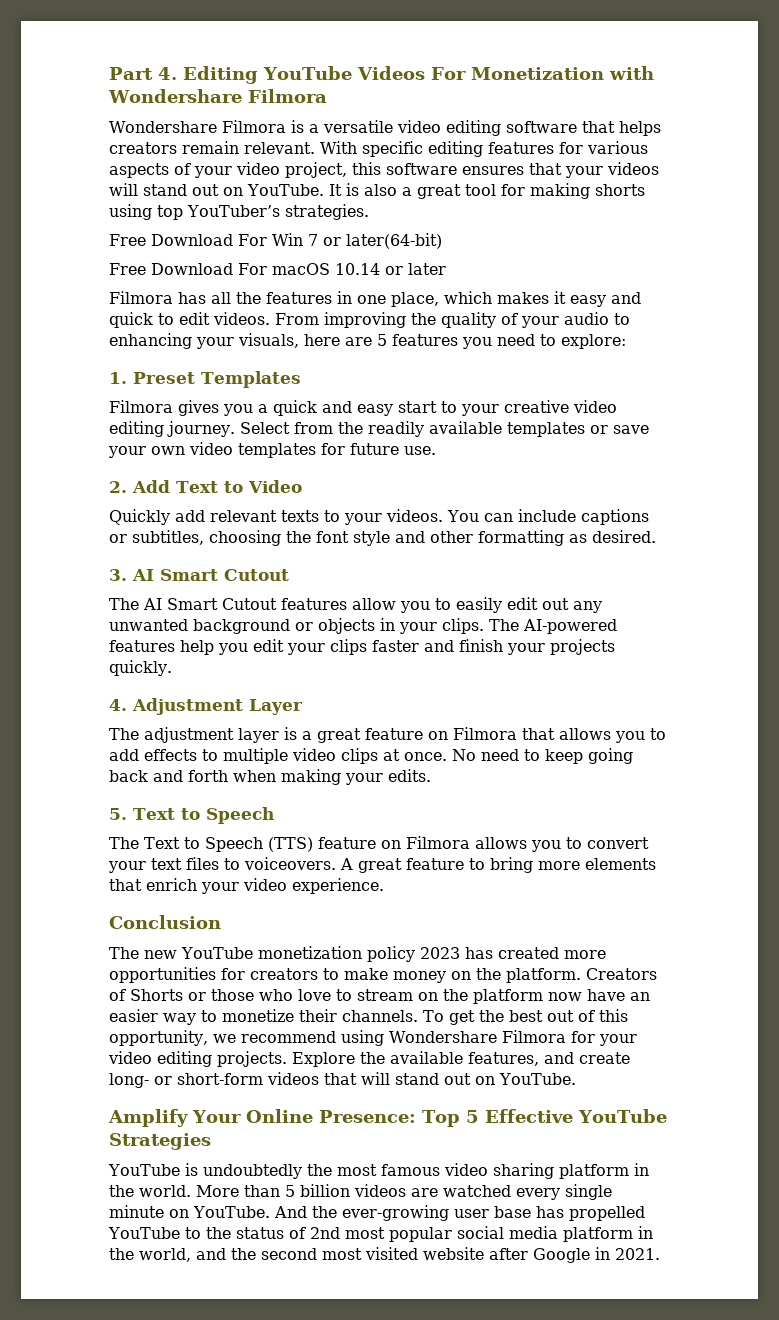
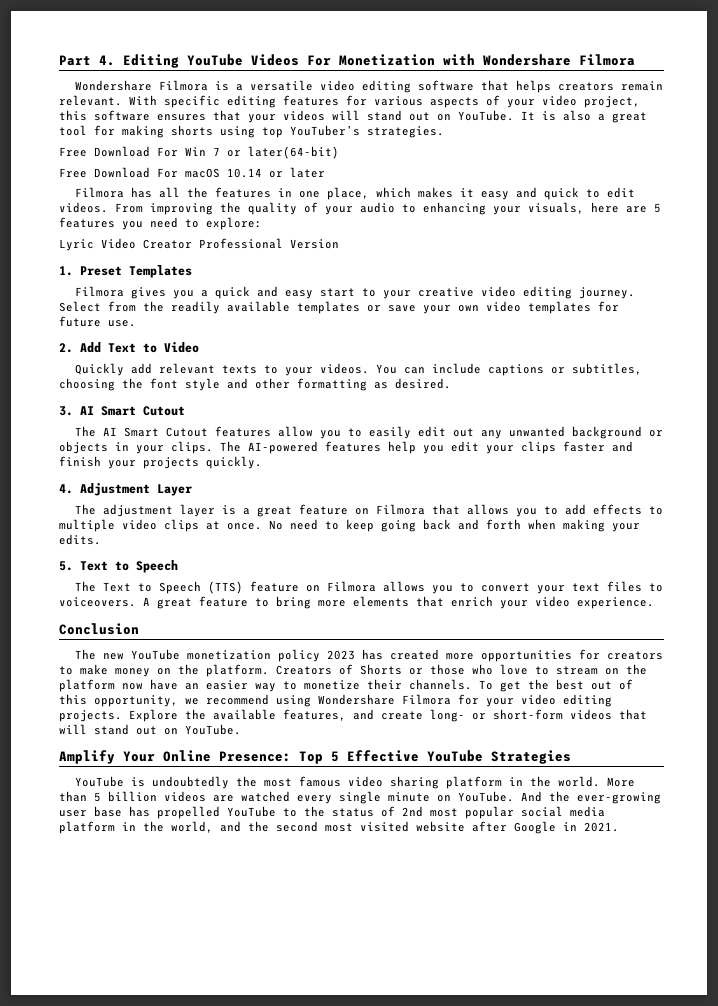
(626, 341) none -> [59,238,339,251] // Lyric Video Creator Professional Version

